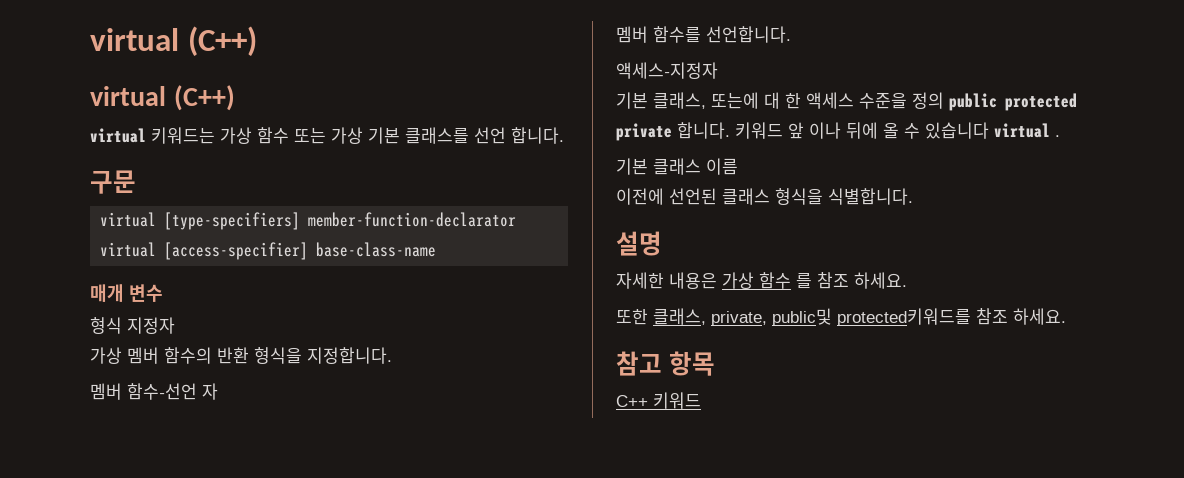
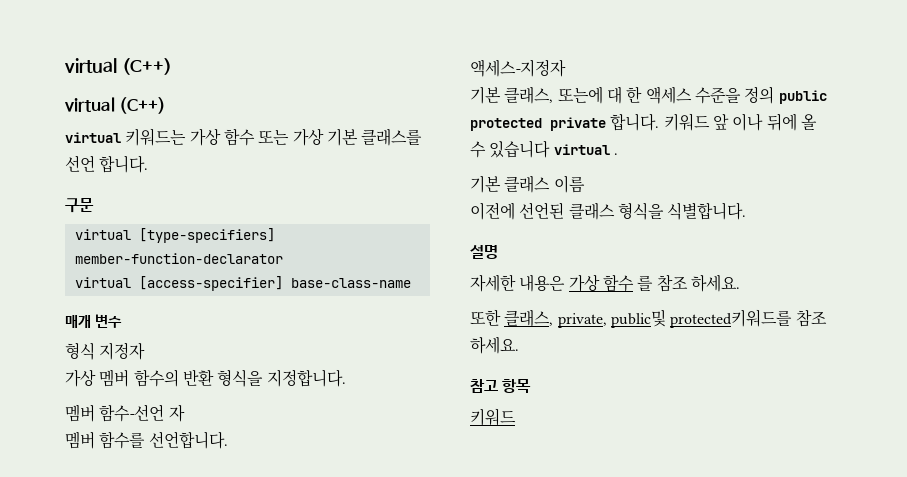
[616,395,648,407] C++ -> (532, 386) none

